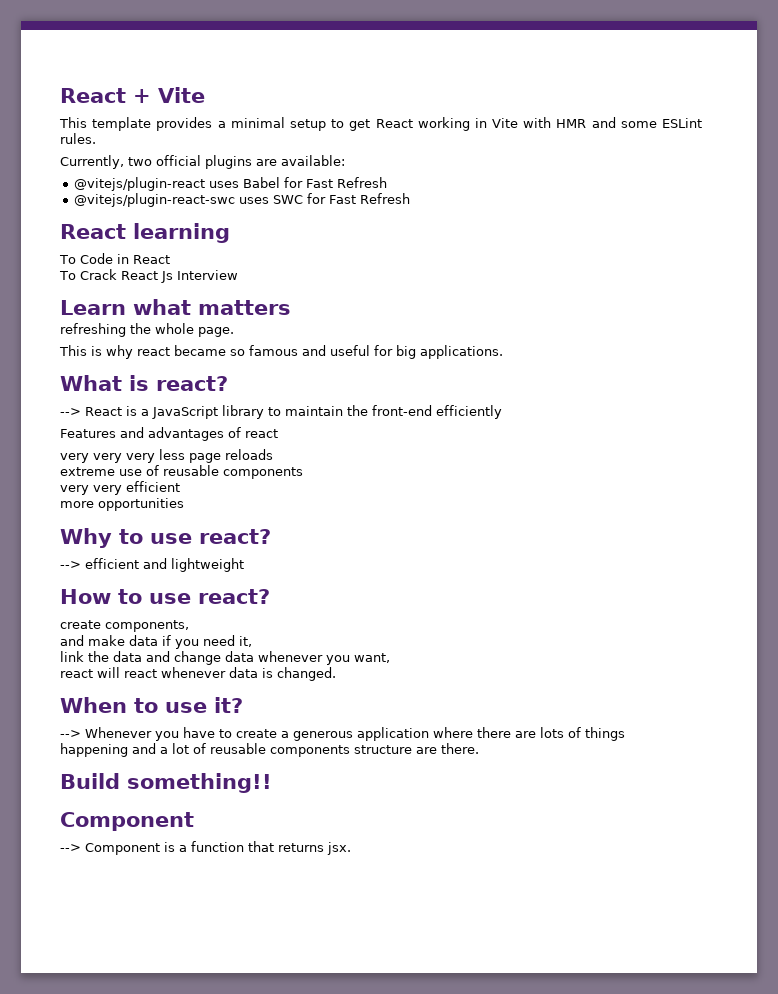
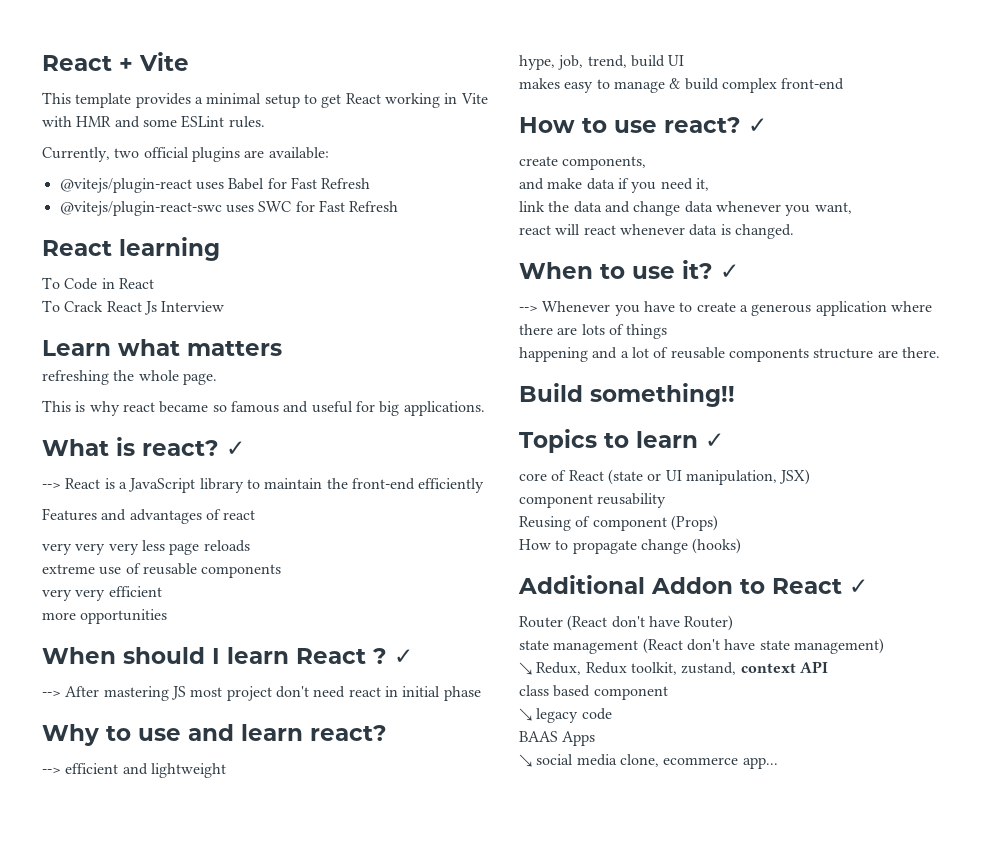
(228, 383) none -> [226,441,245,456] ✓
(184, 504) none -> [42,647,413,664] [42,686,481,701] // When should I learn React ? ✓ // --> After mastering JS most project don't need react in initial phase
(192, 538) none -> [188,724,303,741] and learn
(244, 565) none -> [519,55,685,70] [519,78,845,93] // hype, job, trend, build UI // makes easy to manage & build complex front-end
(270, 596) none -> [748,118,767,133] ✓
(243, 705) none -> [720,264,739,279] ✓
[60,812,194,831] [60,841,351,855] Component // --> Component is a function that returns jsx. -> [519,429,724,453] [519,469,811,485] [519,493,667,508] [519,515,718,531] [519,538,742,554] [518,575,868,594] [519,615,734,631] [519,638,884,654] [519,661,828,675] [519,685,668,700] [519,708,612,723] [519,731,596,746] [519,754,778,769] Topics to learn ✓ // core of React (state or UI manipulation, JSX) // component reusability // Reusing of component (Props) // How to propagate change (hooks) // Additional Addon to React ✓ // Router (React don't have Router) // state management (React don't have state management) // ↘ Redux, Redux toolkit, zustand, context API // class based component // ↘ legacy code // BAAS Apps // ↘ social media clone, ecommerce app...

